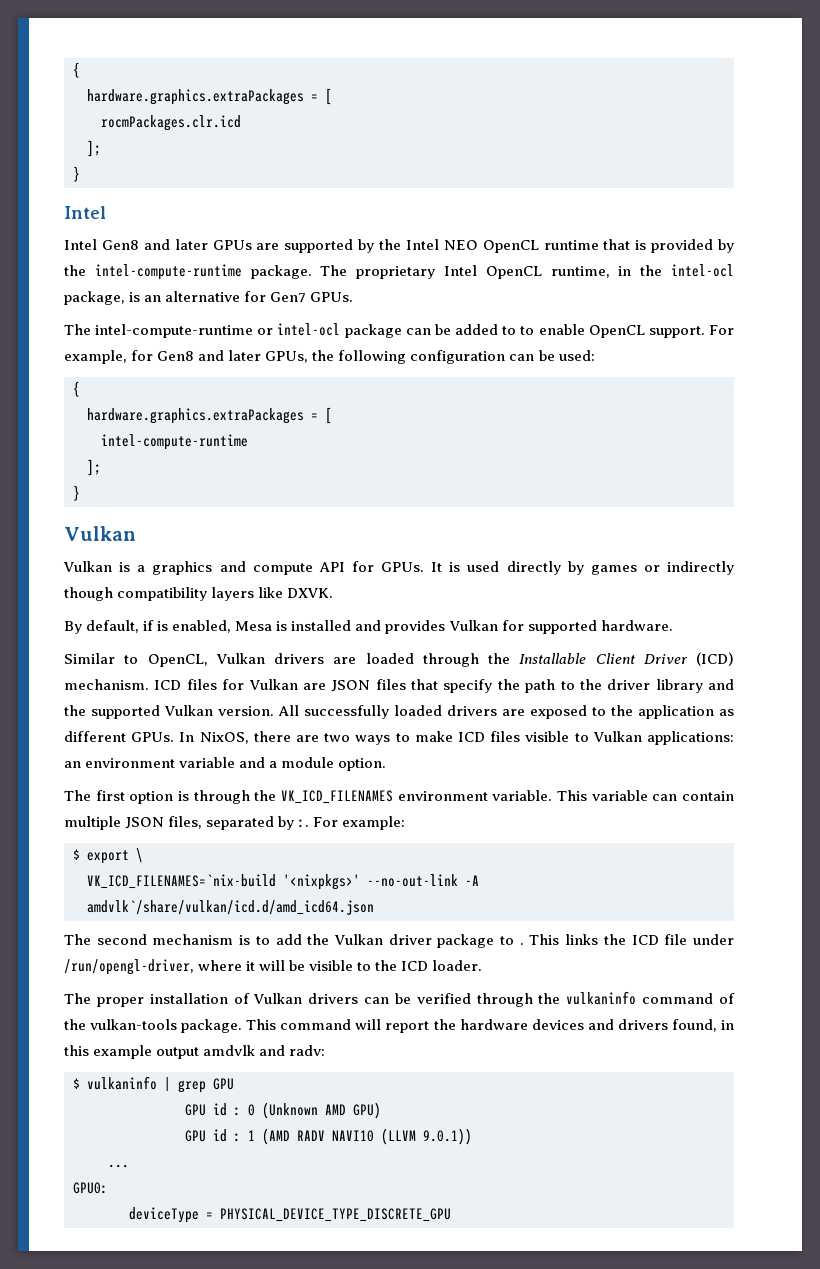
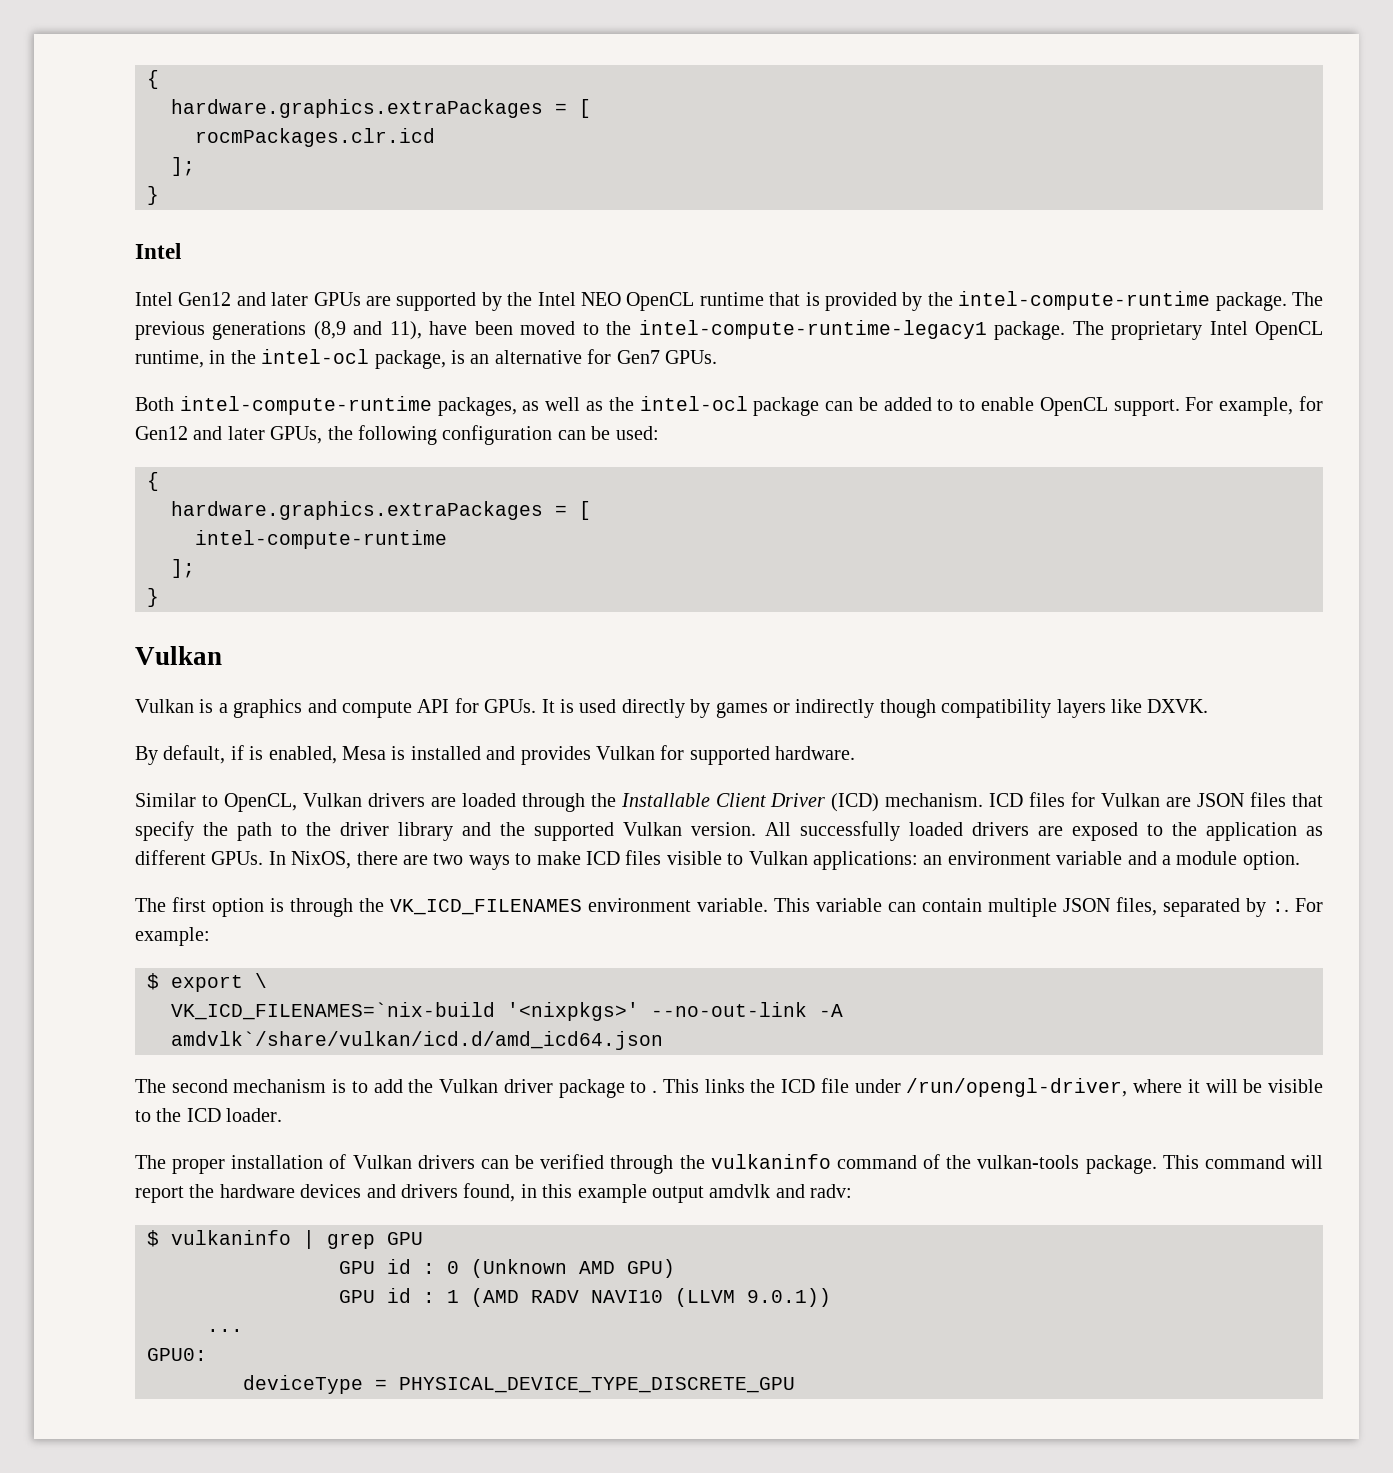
[101,240,139,250] Gen8 -> [178,292,232,306] Gen12
(348, 270) none -> [135,320,1104,340] previous generations (8,9 and 11), have been moved to the intel-compute-runtime-legacy1 package. The
[64,324,274,338] The intel-compute-runtime or -> [135,396,634,416] Both intel-compute-runtime packages, as well as the
[157,351,195,361] Gen8 -> [135,426,188,440] Gen12

